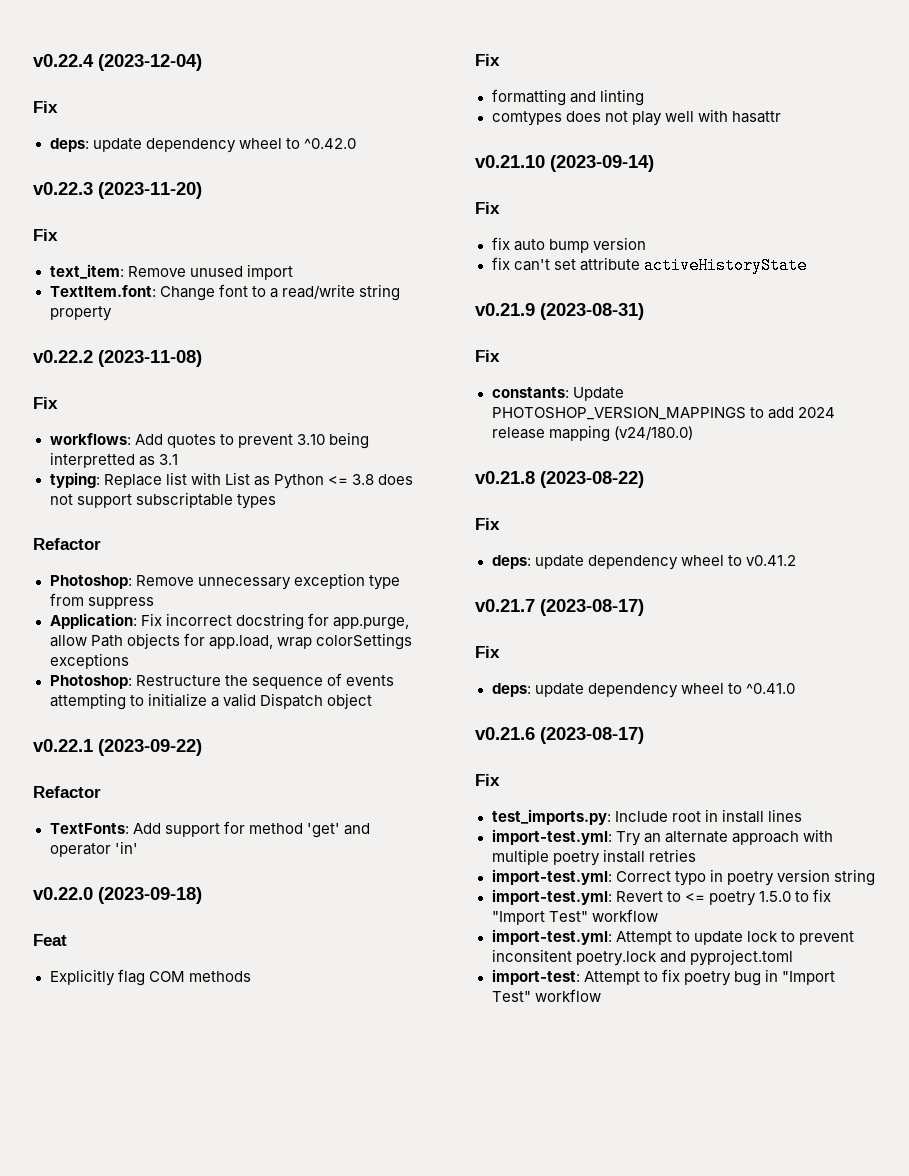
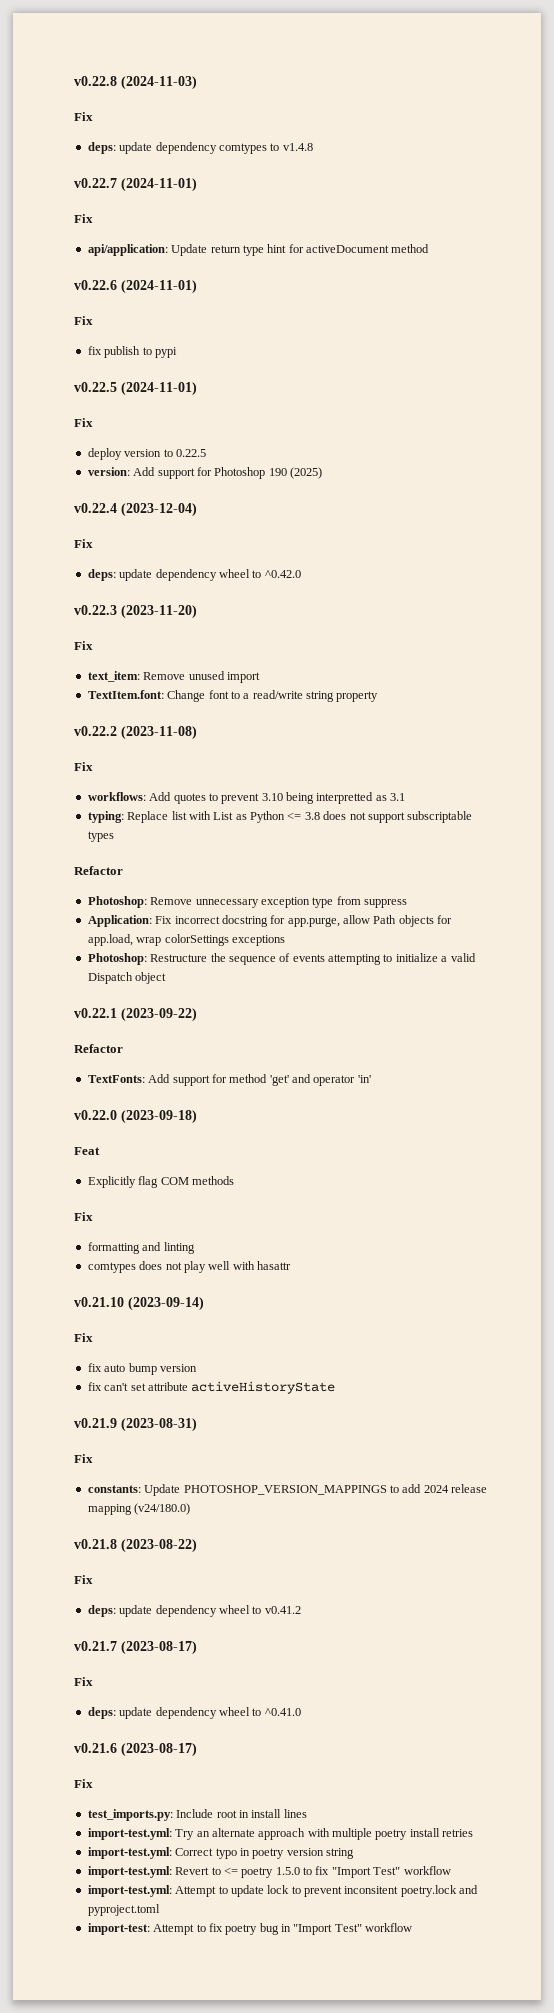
(33, 60) none -> [74,76,197,89] [74,112,93,121] [87,142,313,154] [74,178,197,191] [74,214,93,223] [87,244,430,256] [74,280,197,293] [74,316,93,325] [87,346,177,358] [74,382,197,395] [74,418,93,427] [87,448,206,460] [87,467,322,479] v0.22.8 (2024-11-03) // Fix // deps: update dependency comtypes to v1.4.8 // v0.22.7 (2024-11-01) // Fix // api/application: Update return type hint for activeDocument method // v0.22.6 (2024-11-01) // Fix // fix publish to pypi // v0.22.5 (2024-11-01) // Fix // deploy version to 0.22.5 // version: Add support for Photoshop 190 (2025) //

